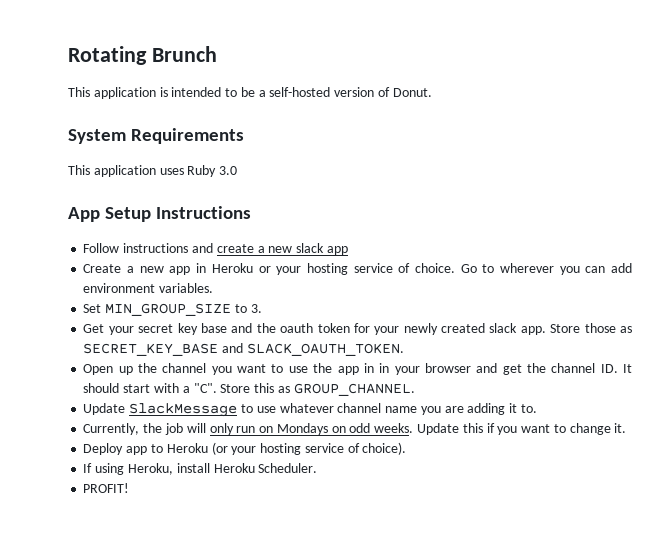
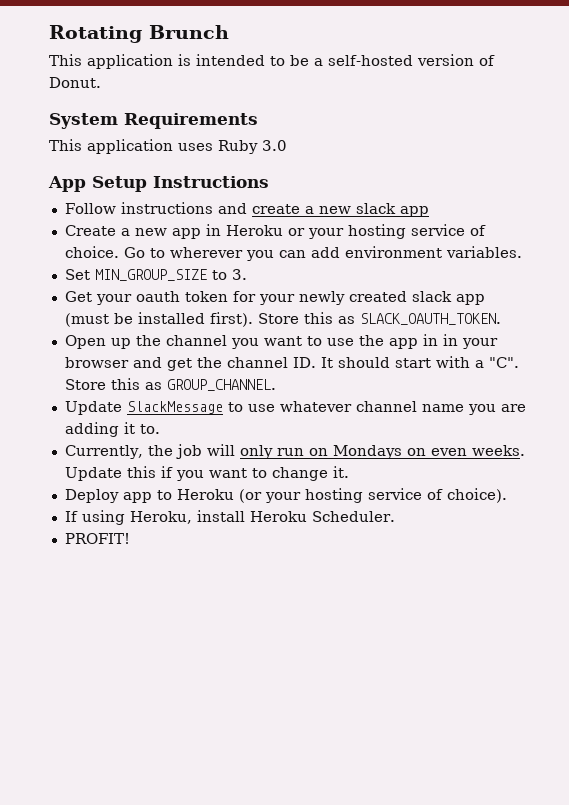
[138,323,276,335] secret key base and the -> (132, 299) none
[520,323,632,335] [83,343,244,356] app. Store those as SECRET_KEY_BASE and -> [455,294,485,305] [64,312,355,327] app (must be installed first). Store this as
[349,423,371,433] odd -> [430,448,467,456] even

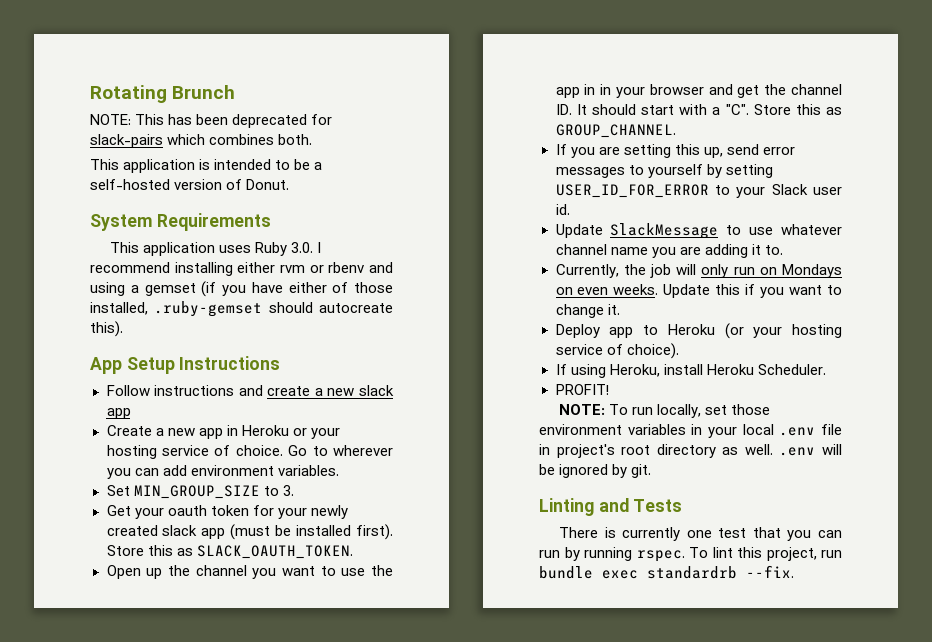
(229, 32) none -> [90,114,333,128] [90,134,313,148] // NOTE: This has been deprecated for slack-pairs which combines both.
[262,140,287,151] 3.0 -> [291,242,322,253] [90,262,393,276] [90,281,393,297] [90,301,393,317] [90,321,123,337] 3.0. I recommend installing either rvm or rbenv and using a gemset (if you have either of those installed, .ruby-gemset should autocreate this).
(276, 385) none -> [555,144,795,158] [555,164,773,178] [555,184,842,198] [555,204,570,215] // If you are setting this up, send error messages to yourself by setting USER_ID_FOR_ERROR to your Slack user id.
(130, 538) none -> [559,404,771,418] [539,424,842,438] [539,444,842,458] [539,464,652,478] [539,498,683,516] [559,527,842,541] [539,547,842,562] [539,565,794,579] // NOTE: To run locally, set those environment variables in your local .env file in project's root directory as well. .env will be ignored by git. // Linting and Tests // There is currently one test that you can run by running rspec. To lint this project, run bundle exec standardrb --fix.

